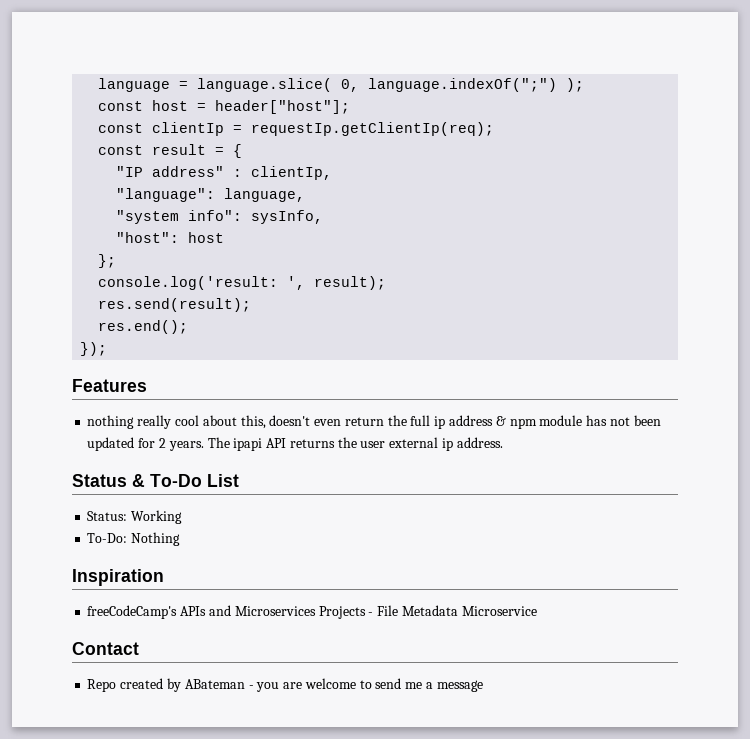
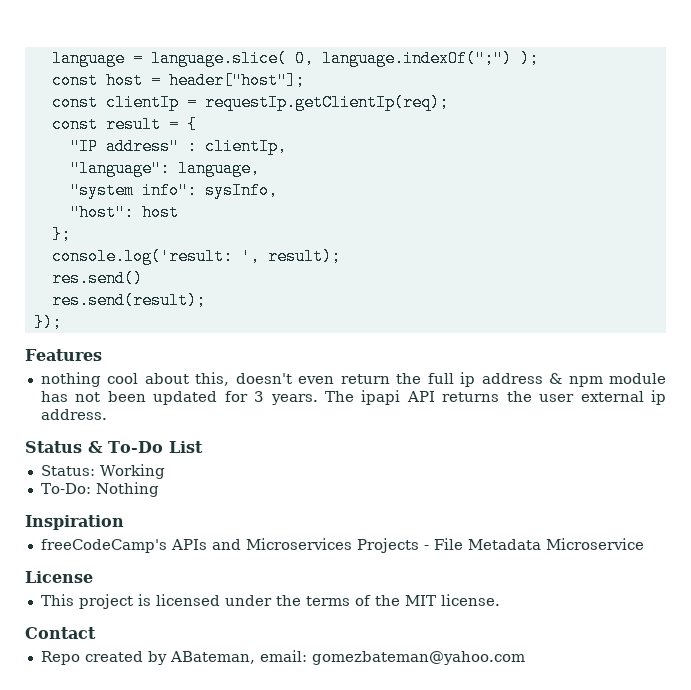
(387, 283) none -> [51,270,143,287] // res.send()
[98,320,189,334] // res.end(); -> (206, 300) none
[137,415,172,429] really -> (101, 379) none
[158,438,166,448] 2 -> [254,391,265,402] 3
[72,642,139,655] [87,678,483,692] Contact // Repo created by ABateman - you are welcome to send me a message -> [25,571,93,583] [40,594,500,609] [25,627,96,639] [40,650,525,665] License // This project is licensed under the terms of the MIT license. // Contact // Repo created by ABateman, email: gomezbateman@yahoo.com

